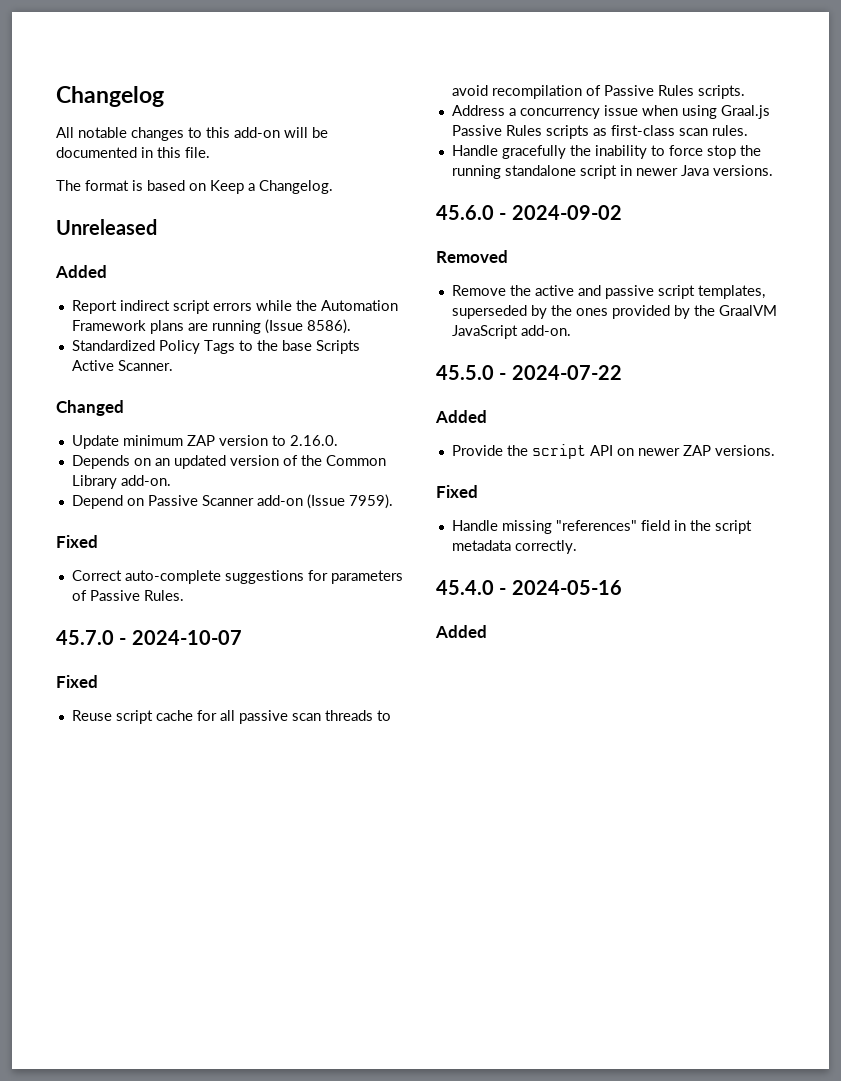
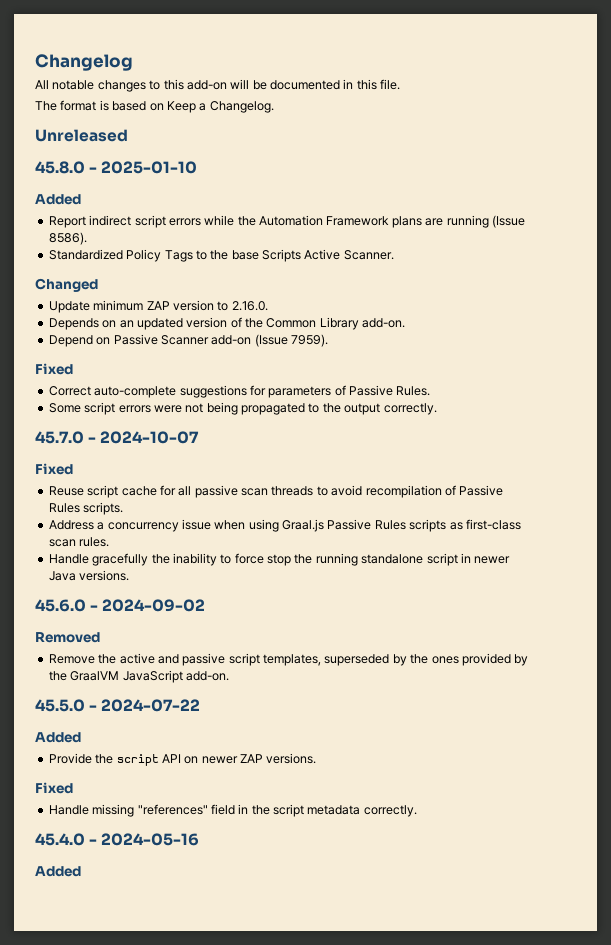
(157, 227) none -> [35,161,198,174] // 45.8.0 - 2025-01-10
(184, 595) none -> [48,402,437,415] // Some script errors were not being propagated to the output correctly.

